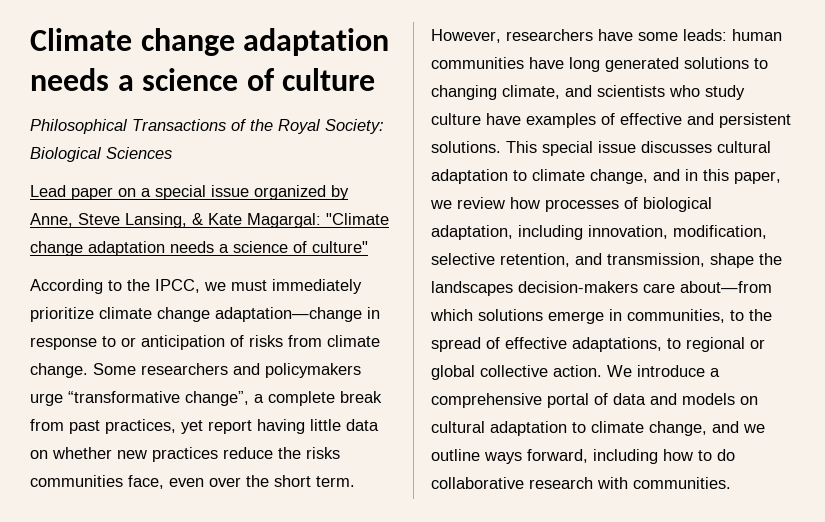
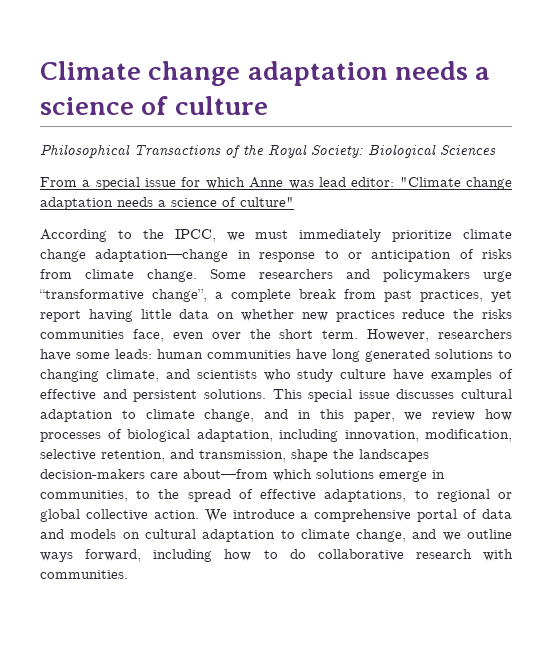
[30,185,349,200] [30,213,321,228] Lead paper on a special issue organized by Anne, Steve Lansing, & Kate Magargal: -> [40,177,395,190] From a special issue for which Anne was lead editor:

